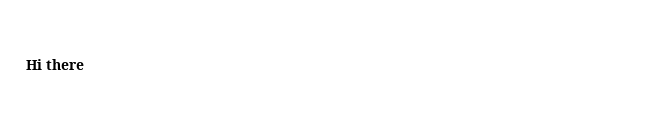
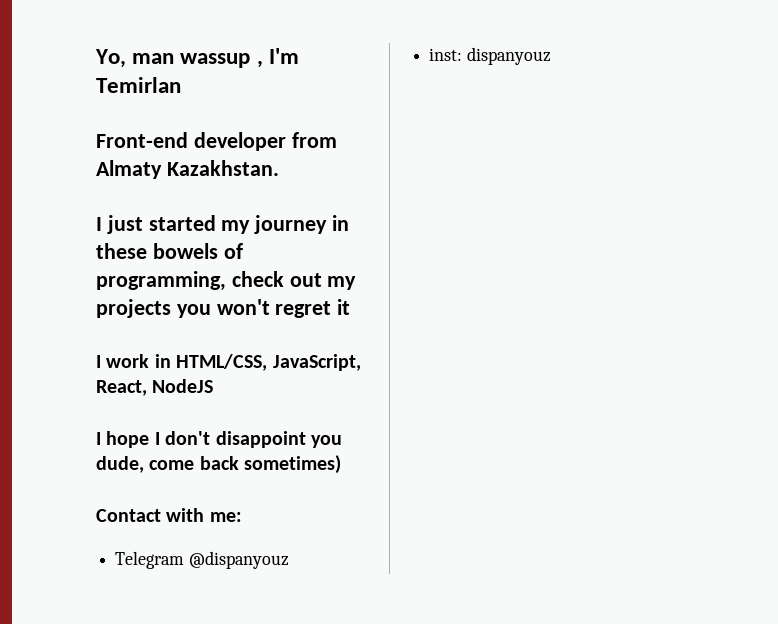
[26,59,84,70] Hi there -> [95,48,299,68] [96,77,181,93] [96,132,337,151] [96,160,279,179] [96,215,350,234] [96,243,243,259] [96,271,357,291] [96,299,351,318] [96,354,361,371] [96,379,214,396] [96,431,342,448] [96,455,342,474] [96,508,242,522] [115,551,289,569] [429,47,551,65] Yo, man wassup , I'm Temirlan // Front-end developer from Almaty Kazakhstan. // I just started my journey in these bowels of programming, check out my projects you won't regret it // I work in HTML/CSS, JavaScript, React, NodeJS // I hope I don't disappoint you dude, come back sometimes) // Contact with me: // Telegram @dispanyouz // inst: dispanyouz

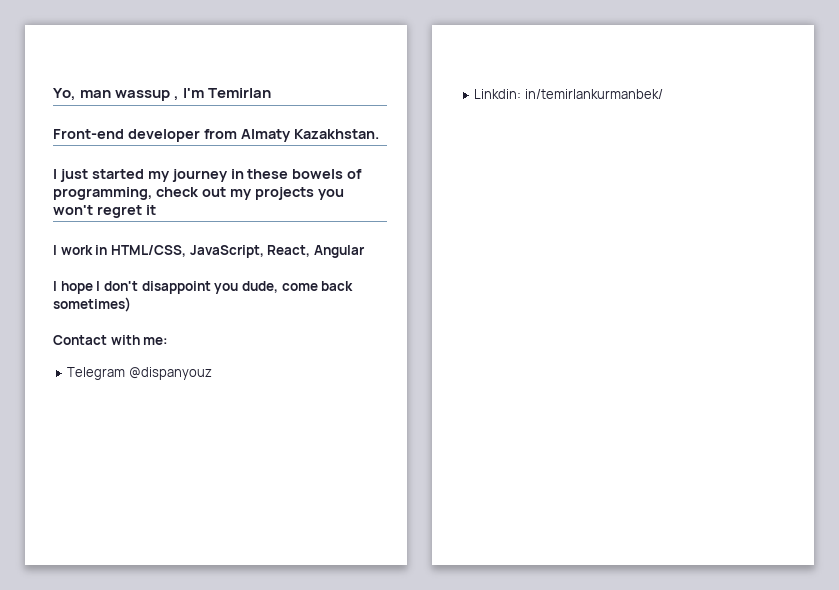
[152,379,214,393] NodeJS -> [313,245,365,258] Angular
[429,47,551,65] inst: dispanyouz -> [474,89,663,99] Linkdin: in/temirlankurmanbek/

